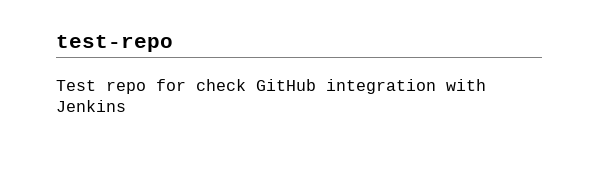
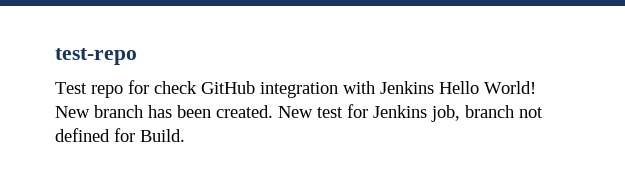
(126, 106) none -> [439,81,536,94] [55,104,543,122] [55,128,185,142] Hello World! New branch has been created. New test for Jenkins job, branch not defined for Build.

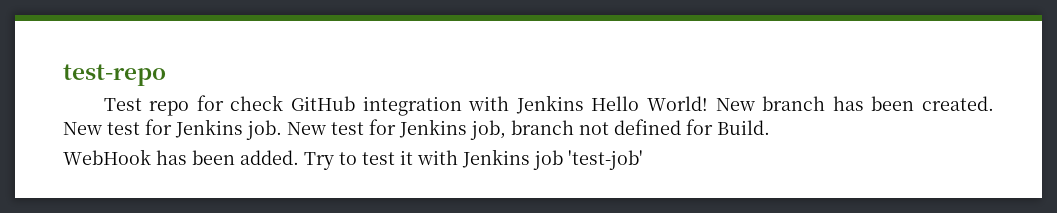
(427, 111) none -> [246,119,467,140] job. New test for Jenkins
(185, 135) none -> [63,149,643,170] // WebHook has been added. Try to test it with Jenkins job 'test-job'

